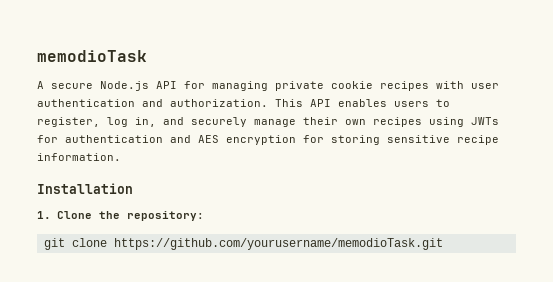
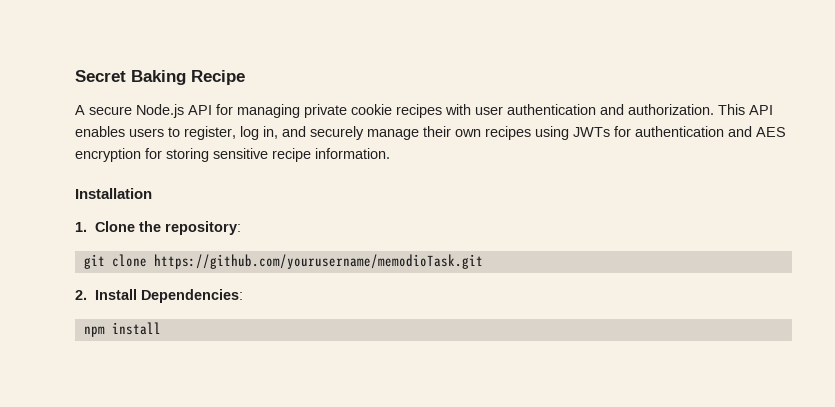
[37,50,147,62] memodioTask -> [75,70,245,85] Secret Baking Recipe
(443, 244) none -> [75,289,244,303] [83,322,161,337] // 2. Install Dependencies: // npm install

